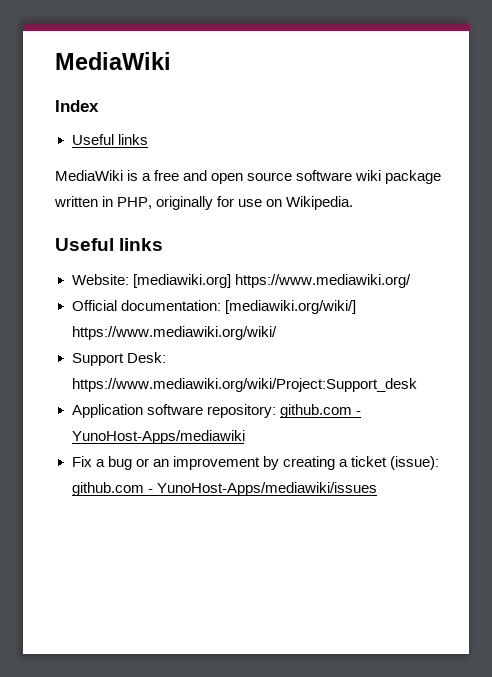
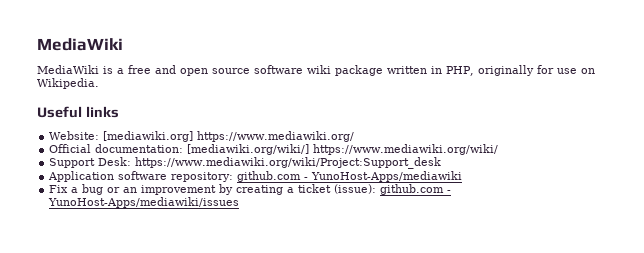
[55,52,171,70] [55,100,99,112] [71,134,148,145] MediaWiki // Index // Useful links -> [37,38,123,51] MediaWiki

